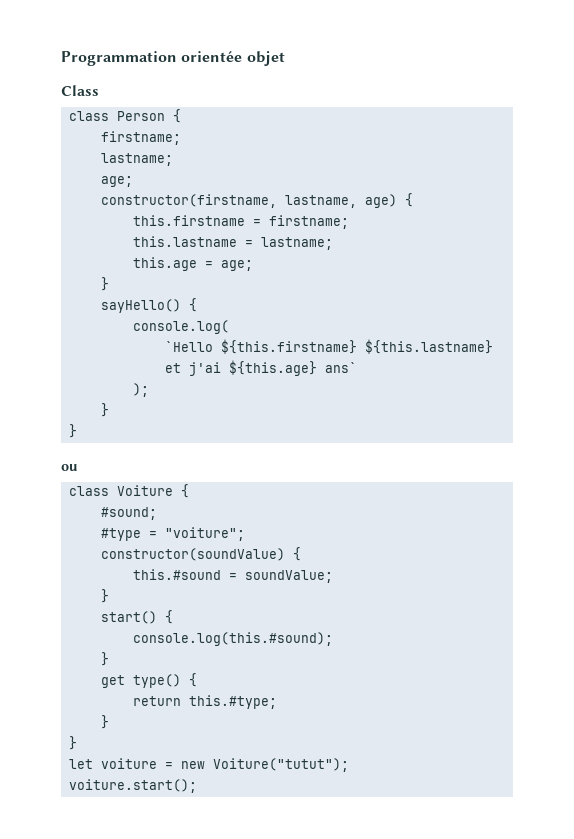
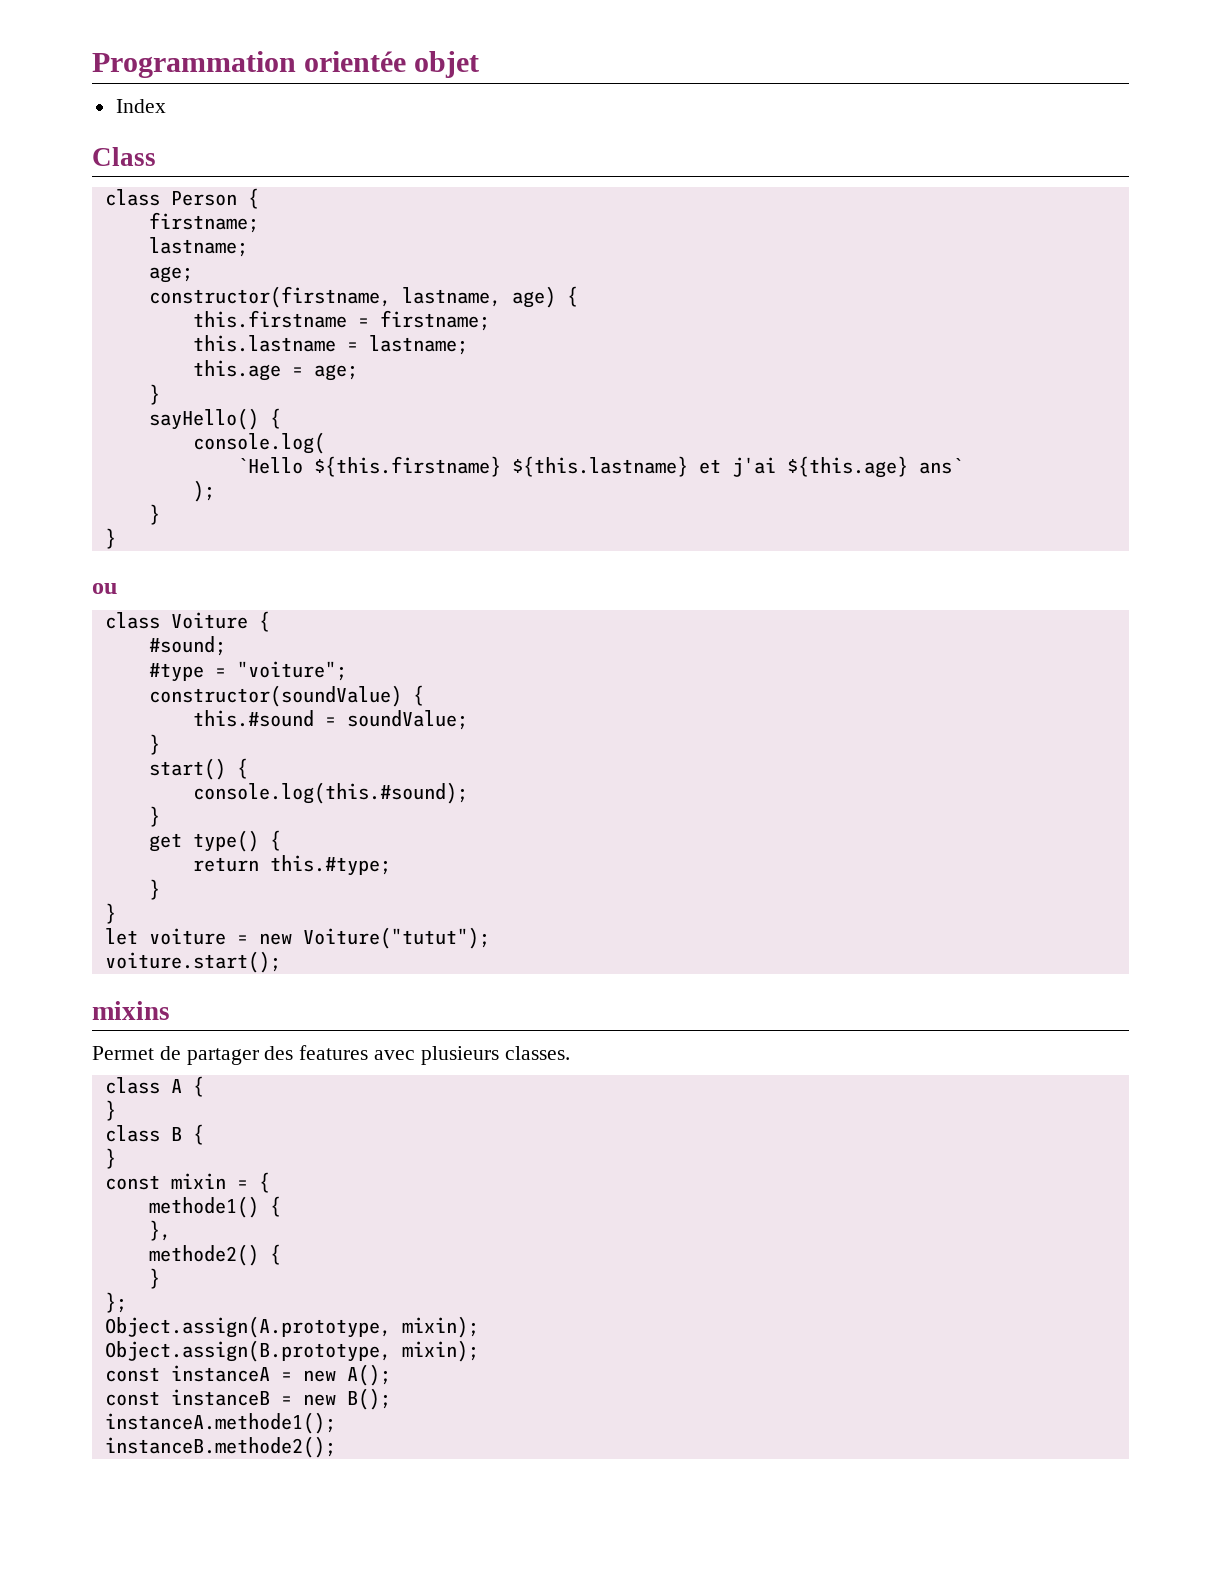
(285, 58) none -> [115,99,166,113] // Index
(198, 786) none -> [92,1001,170,1020] [92,1045,570,1065] [104,1076,204,1097] [104,1100,116,1121] [104,1124,204,1145] [104,1148,116,1169] [104,1172,270,1193] [148,1196,281,1218] [148,1220,171,1241] [148,1244,281,1266] [148,1268,160,1289] [104,1292,127,1313] [104,1316,479,1338] [104,1340,479,1362] [104,1364,391,1386] [104,1388,391,1410] [104,1412,336,1434] [104,1436,336,1458] // mixins // Permet de partager des features avec plusieurs classes. // class A { // } // class B { // } // const mixin = { // methode1() { // }, // methode2() { // } // }; // Object.assign(A.prototype, mixin); // Object.assign(B.prototype, mixin); // const instanceA = new A(); // const instanceB = new B(); // instanceA.methode1(); // instanceB.methode2();

